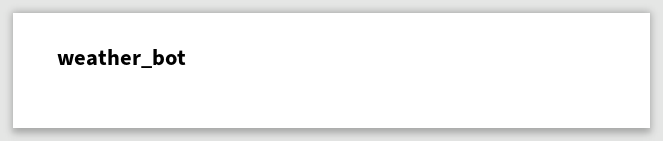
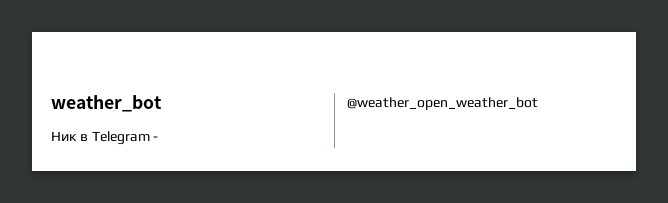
(186, 58) none -> [51,131,159,145] [347,97,538,110] // Ник в Telegram - @weather_open_weather_bot

